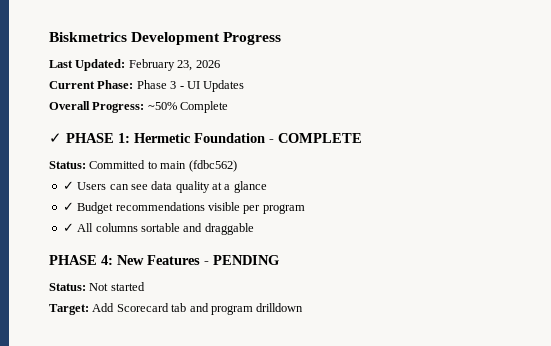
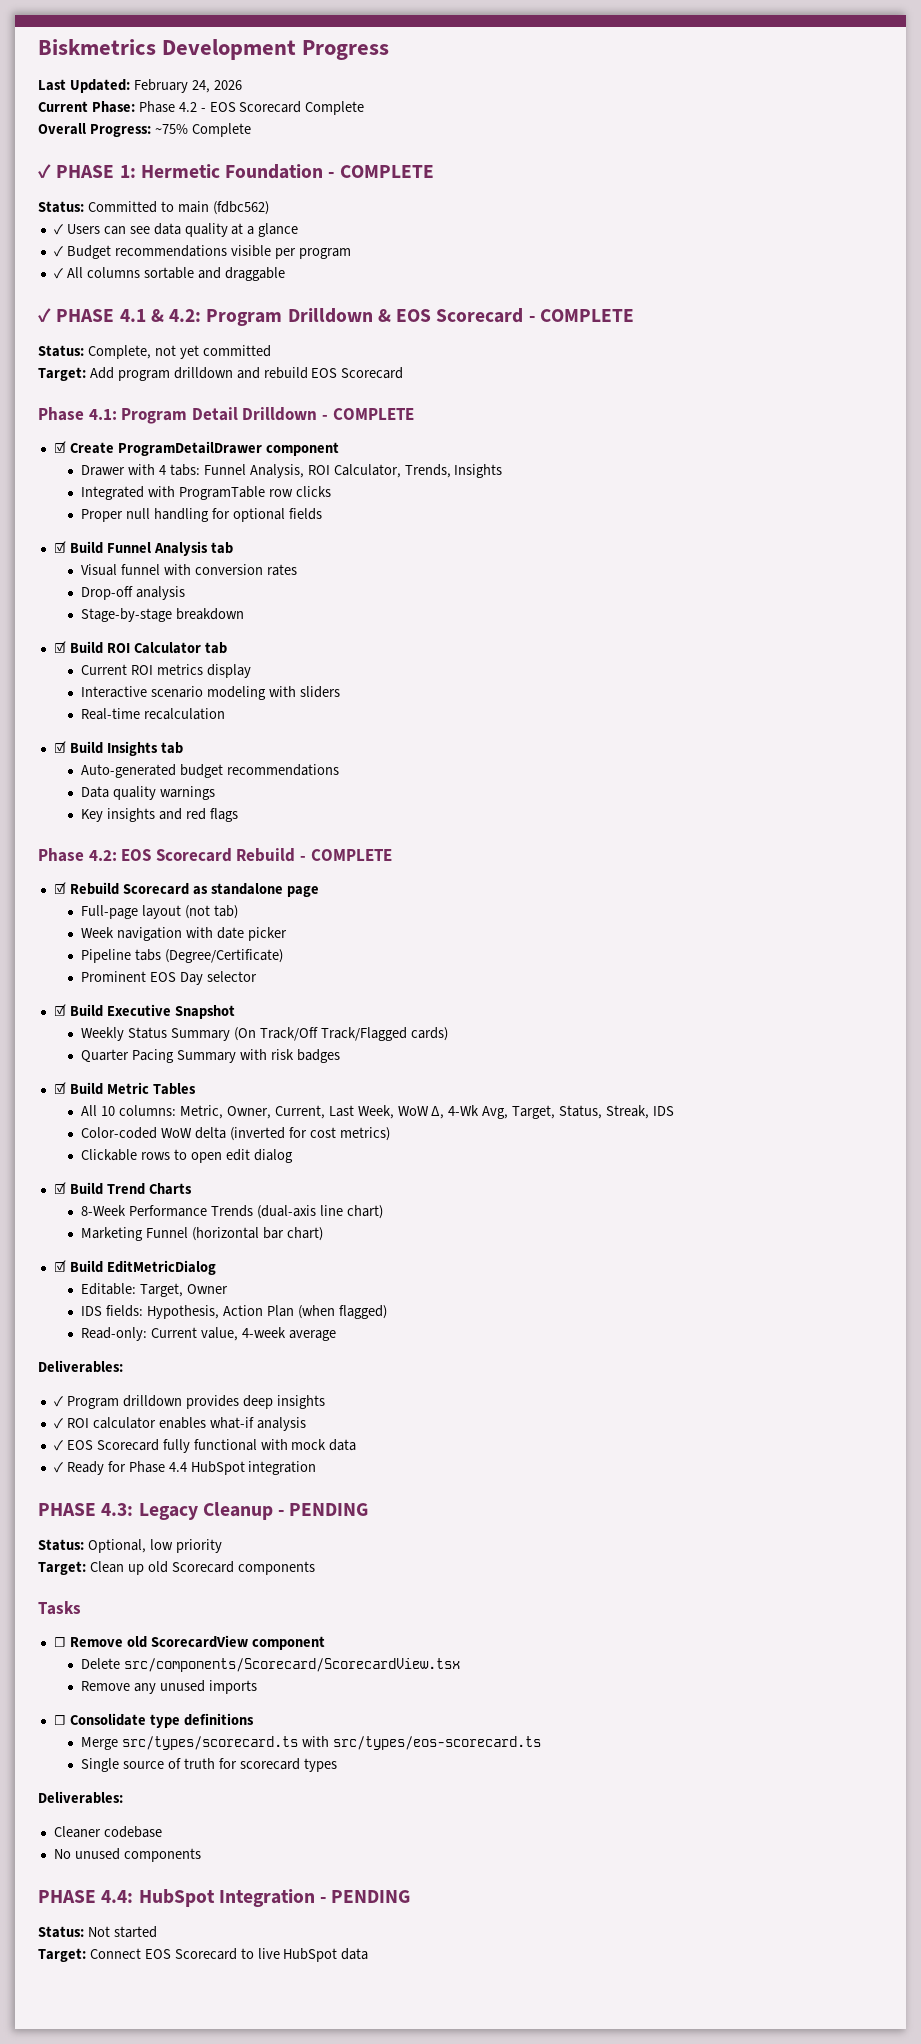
[177,60,193,71] 23, -> [191,80,210,93] 24,
[170,80,245,92] 3 - UI Updates -> [178,101,365,115] 4.2 - EOS Scorecard Complete
[147,102,177,110] ~50% -> [154,124,188,134] ~75%
[49,255,200,265] PHASE 4: New Features -> [38,308,634,326] [38,345,271,359] [38,367,404,381] [38,407,414,424] [53,441,339,456] [81,464,503,478] [81,486,331,500] [81,508,322,522] [53,541,233,556] [81,564,297,576] [81,586,186,600] [81,608,245,622] [53,641,227,654] [81,664,251,678] [81,686,340,700] [81,708,226,720] [53,741,183,756] [81,764,340,778] [81,786,216,800] [81,808,238,822] [38,848,392,862] [53,882,319,897] [81,905,238,919] [81,927,287,941] [81,949,284,963] [81,971,257,985] [53,1004,235,1019] [81,1027,448,1041] [81,1049,340,1063] [53,1082,196,1095] [81,1105,674,1119] [81,1127,390,1141] [81,1149,293,1163] [53,1182,192,1195] [81,1205,383,1219] [81,1227,323,1241] [53,1260,216,1275] [81,1283,229,1297] [81,1305,387,1319] [81,1327,336,1341] [38,1360,123,1373] [53,1395,325,1409] [53,1417,306,1431] [53,1439,357,1453] [53,1461,317,1475] [38,1502,369,1520] [38,1539,222,1553] [38,1561,315,1575] [38,1601,81,1615] [53,1635,325,1650] [81,1658,461,1672] [81,1680,257,1694] [53,1713,254,1728] [81,1736,541,1750] [81,1758,337,1772] [38,1791,123,1804] [53,1826,162,1838] [53,1848,201,1862] [38,1889,315,1907] ✓ PHASE 4.1 & 4.2: Program Drilldown & EOS Scorecard - COMPLETE // Status: Complete, not yet committed // Target: Add program drilldown and rebuild EOS Scorecard // Phase 4.1: Program Detail Drilldown - COMPLETE // ☑ Create ProgramDetailDrawer component // Drawer with 4 tabs: Funnel Analysis, ROI Calculator, Trends, Insights // Integrated with ProgramTable row clicks // Proper null handling for optional fields // ☑ Build Funnel Analysis tab // Visual funnel with conversion rates // Drop-off analysis // Stage-by-stage breakdown // ☑ Build ROI Calculator tab // Current ROI metrics display // Interactive scenario modeling with sliders // Real-time recalculation // ☑ Build Insights tab // Auto-generated budget recommendations // Data quality warnings // Key insights and red flags // Phase 4.2: EOS Scorecard Rebuild - COMPLETE // ☑ Rebuild Scorecard as standalone page // Full-page layout (not tab) // Week navigation with date picker // Pipeline tabs (Degree/Certificate) // Prominent EOS Day selector // ☑ Build Executive Snapshot // Weekly Status Summary (On Track/Off Track/Flagged cards) // Quarter Pacing Summary with risk badges // ☑ Build Metric Tables // All 10 columns: Metric, Owner, Current, Last Week, WoW Δ, 4-Wk Avg, Target, Status, Streak, IDS // Color-coded WoW delta (inverted for cost metrics) // Clickable rows to open edit dialog // ☑ Build Trend Charts // 8-Week Performance Trends (dual-axis line chart) // Marketing Funnel (horizontal bar chart) // ☑ Build EditMetricDialog // Editable: Target, Owner // IDS fields: Hypothesis, Action Plan (when flagged) // Read-only: Current value, 4-week average // Deliverables: // ✓ Program drilldown provides deep insights // ✓ ROI calculator enables what-if analysis // ✓ EOS Scorecard fully functional with mock data // ✓ Ready for Phase 4.4 HubSpot integration // PHASE 4.3: Legacy Cleanup - PENDING // Status: Optional, low priority // Target: Clean up old Scorecard components // Tasks // ☐ Remove old ScorecardView component // Delete src/components/Scorecard/ScorecardView.tsx // Remove any unused imports // ☐ Consolidate type definitions // Merge src/types/scorecard.ts with src/types/eos-scorecard.ts // Single source of truth for scorecard types // Deliverables: // Cleaner codebase // No unused components // PHASE 4.4: HubSpot Integration
[92,303,304,315] Add Scorecard tab and program drilldown -> [89,1948,369,1962] Connect EOS Scorecard to live HubSpot data

